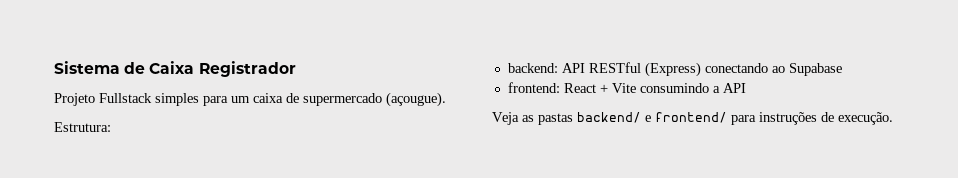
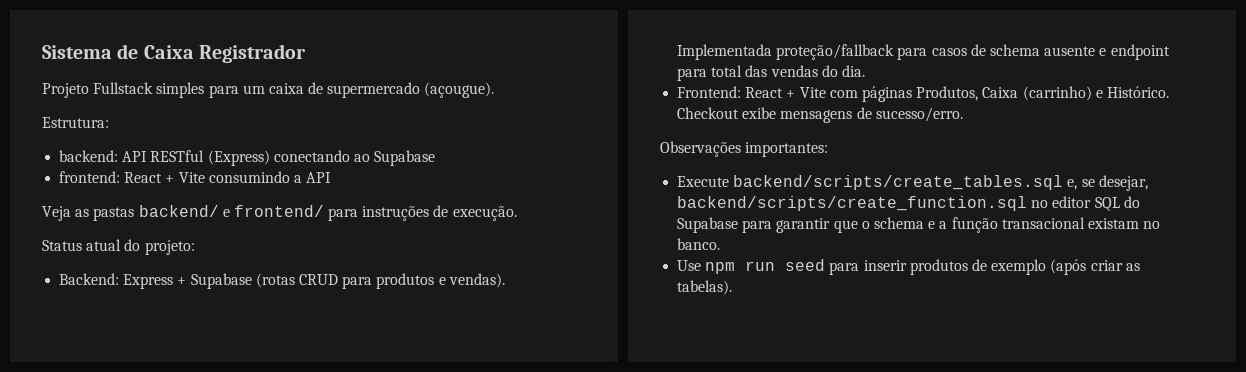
(893, 118) none -> [42,239,195,255] [59,273,505,289] [677,44,1170,60] [677,65,865,81] [677,86,1169,102] [677,107,963,123] [660,141,829,157] [677,175,1148,191] [677,196,1140,211] [677,217,1161,233] [677,238,721,250] [677,259,1140,275] [677,280,733,295] // Status atual do projeto: // Backend: Express + Supabase (rotas CRUD para produtos e vendas). Implementada proteção/fallback para casos de schema ausente e endpoint para total das vendas do dia. // Frontend: React + Vite com páginas Produtos, Caixa (carrinho) e Histórico. Checkout exibe mensagens de sucesso/erro. // Observações importantes: // Execute backend/scripts/create_tables.sql e, se desejar, backend/scripts/create_function.sql no editor SQL do Supabase para garantir que o schema e a função transacional existam no banco. // Use npm run seed para inserir produtos de exemplo (após criar as tabelas).

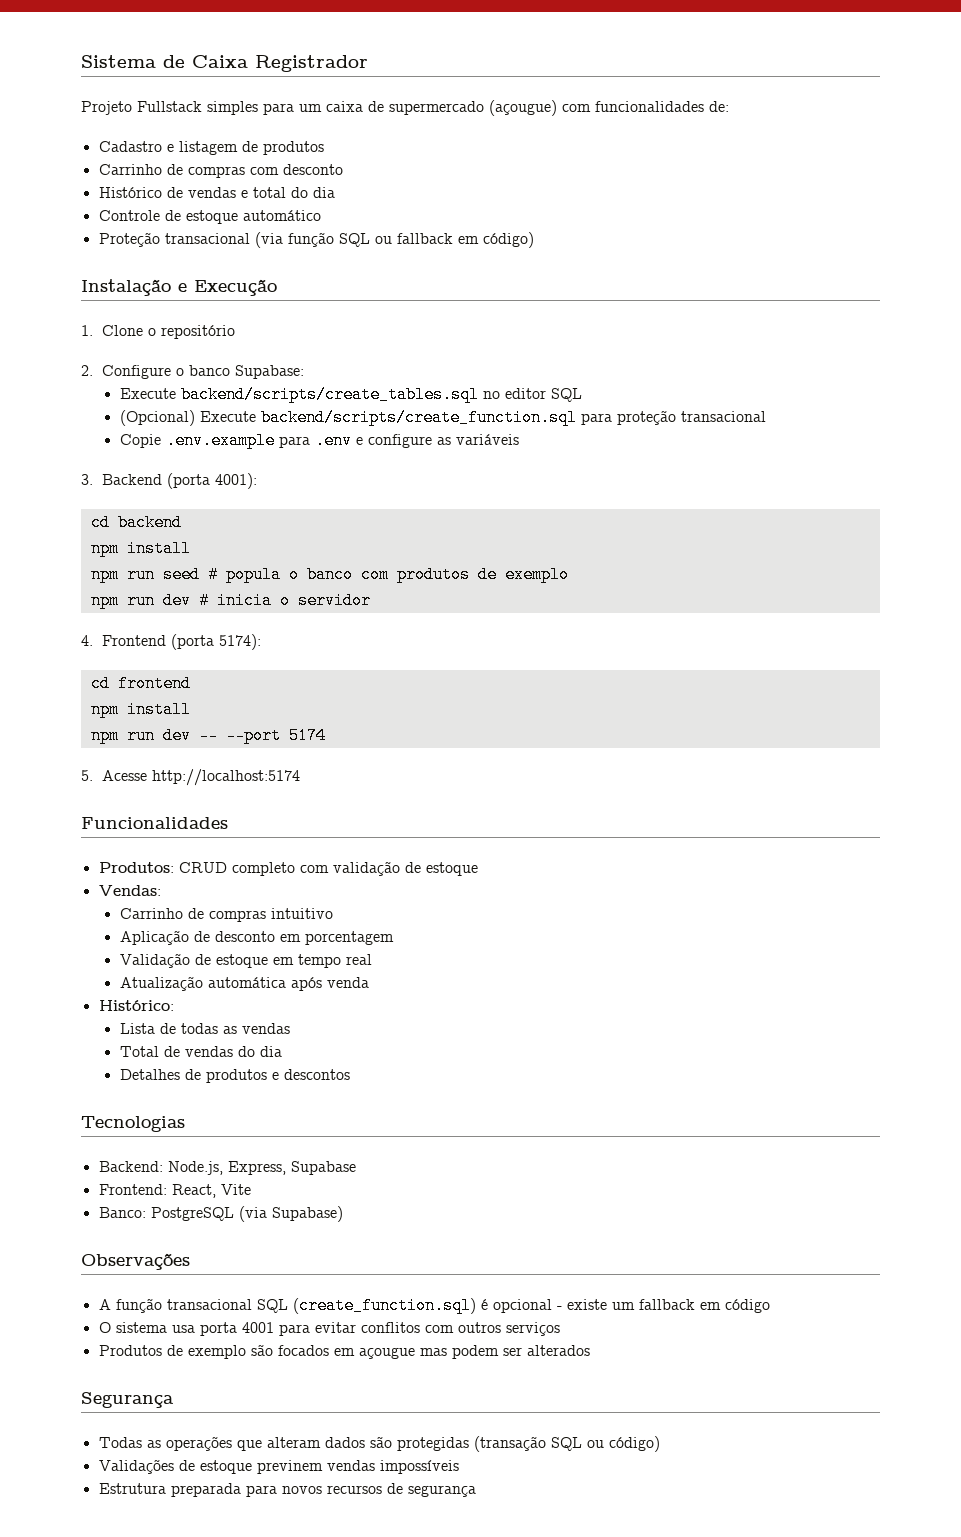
[424,82,495,98] [42,117,109,128] [59,150,436,166] [59,171,332,183] [42,205,517,221] [42,239,195,255] [59,273,505,289] [677,44,1170,60] [677,65,865,81] [677,86,1169,102] [677,107,963,123] [660,141,829,157] [677,175,1148,191] [677,196,1140,211] [677,217,1161,233] [677,238,721,250] [677,259,1140,275] [677,280,733,295] (açougue). // Estrutura: // backend: API RESTful (Express) conectando ao Supabase // frontend: React + Vite consumindo a API // Veja as pastas backend/ e frontend/ para instruções de execução. // Status atual do projeto: // Backend: Express + Supabase (rotas CRUD para produtos e vendas). Implementada proteção/fallback para casos de schema ausente e endpoint para total das vendas do dia. // Frontend: React + Vite com páginas Produtos, Caixa (carrinho) e Histórico. Checkout exibe mensagens de sucesso/erro. // Observações importantes: // Execute backend/scripts/create_tables.sql e, se desejar, backend/scripts/create_function.sql no editor SQL do Supabase para garantir que o schema e a função transacional existam no banco. // Use npm run seed para inserir produtos de exemplo (após criar as tabelas). -> [489,100,729,116] [98,141,324,155] [98,164,343,178] [98,187,335,198] [98,210,321,224] [98,232,534,248] [81,279,277,296] [81,325,235,339] [81,365,304,379] [119,386,582,403] [119,409,766,426] [119,432,519,449] [81,473,257,489] [90,514,182,531] [90,540,191,557] [90,566,569,583] [90,592,371,609] [81,634,261,650] [90,675,191,692] [90,701,191,718] [90,727,326,744] [81,769,300,786] [81,817,228,829] [98,861,478,876] [98,885,161,896] [119,908,333,922] [119,930,394,945] [119,953,372,968] [119,976,369,991] [98,1000,174,1011] [119,1023,290,1034] [119,1046,282,1057] [119,1069,350,1083] [81,1116,185,1132] [98,1161,356,1175] [98,1184,251,1198] [98,1206,343,1222] [81,1253,190,1270] [98,1297,770,1314] [98,1322,560,1336] [98,1344,590,1359] [81,1392,174,1408] [98,1436,660,1452] [98,1459,459,1474] [98,1483,476,1497] (açougue) com funcionalidades de: // Cadastro e listagem de produtos // Carrinho de compras com desconto // Histórico de vendas e total do dia // Controle de estoque automático // Proteção transacional (via função SQL ou fallback em código) // Instalação e Execução // 1. Clone o repositório // 2. Configure o banco Supabase: // Execute backend/scripts/create_tables.sql no editor SQL // (Opcional) Execute backend/scripts/create_function.sql para proteção transacional // Copie .env.example para .env e configure as variáveis // 3. Backend (porta 4001): // cd backend // npm install // npm run seed # popula o banco com produtos de exemplo // npm run dev # inicia o servidor // 4. Frontend (porta 5174): // cd frontend // npm install // npm run dev -- --port 5174 // 5. Acesse http://localhost:5174 // Funcionalidades // Produtos: CRUD completo com validação de estoque // Vendas: // Carrinho de compras intuitivo // Aplicação de desconto em porcentagem // Validação de estoque em tempo real // Atualização automática após venda // Histórico: // Lista de todas as vendas // Total de vendas do dia // Detalhes de produtos e descontos // Tecnologias // Backend: Node.js, Express, Supabase // Frontend: React, Vite // Banco: PostgreSQL (via Supabase) // Observações // A função transacional SQL (create_function.sql) é opcional - existe um fallback em código // O sistema usa porta 4001 para evitar conflitos com outros serviços // Produtos de exemplo são focados em açougue mas podem ser alterados // Segurança // Todas as operações que alteram dados são protegidas (transação SQL ou código) // Validações de estoque previnem vendas impossíveis // Estrutura preparada para novos recursos de segurança

